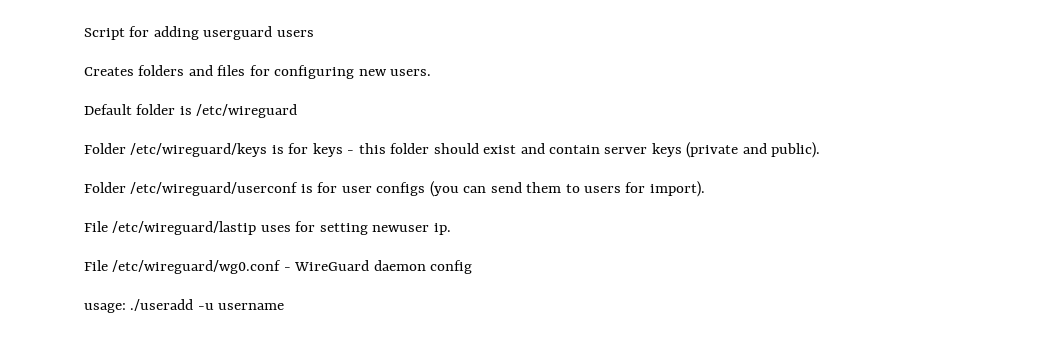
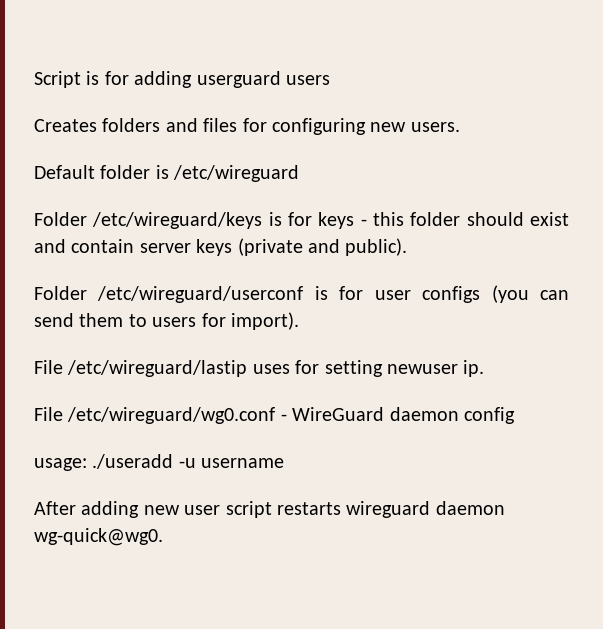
(125, 34) none -> [86,71,100,85] is
(285, 306) none -> [34,501,505,518] [34,528,163,546] // After adding new user script restarts wireguard daemon wg-quick@wg0.

